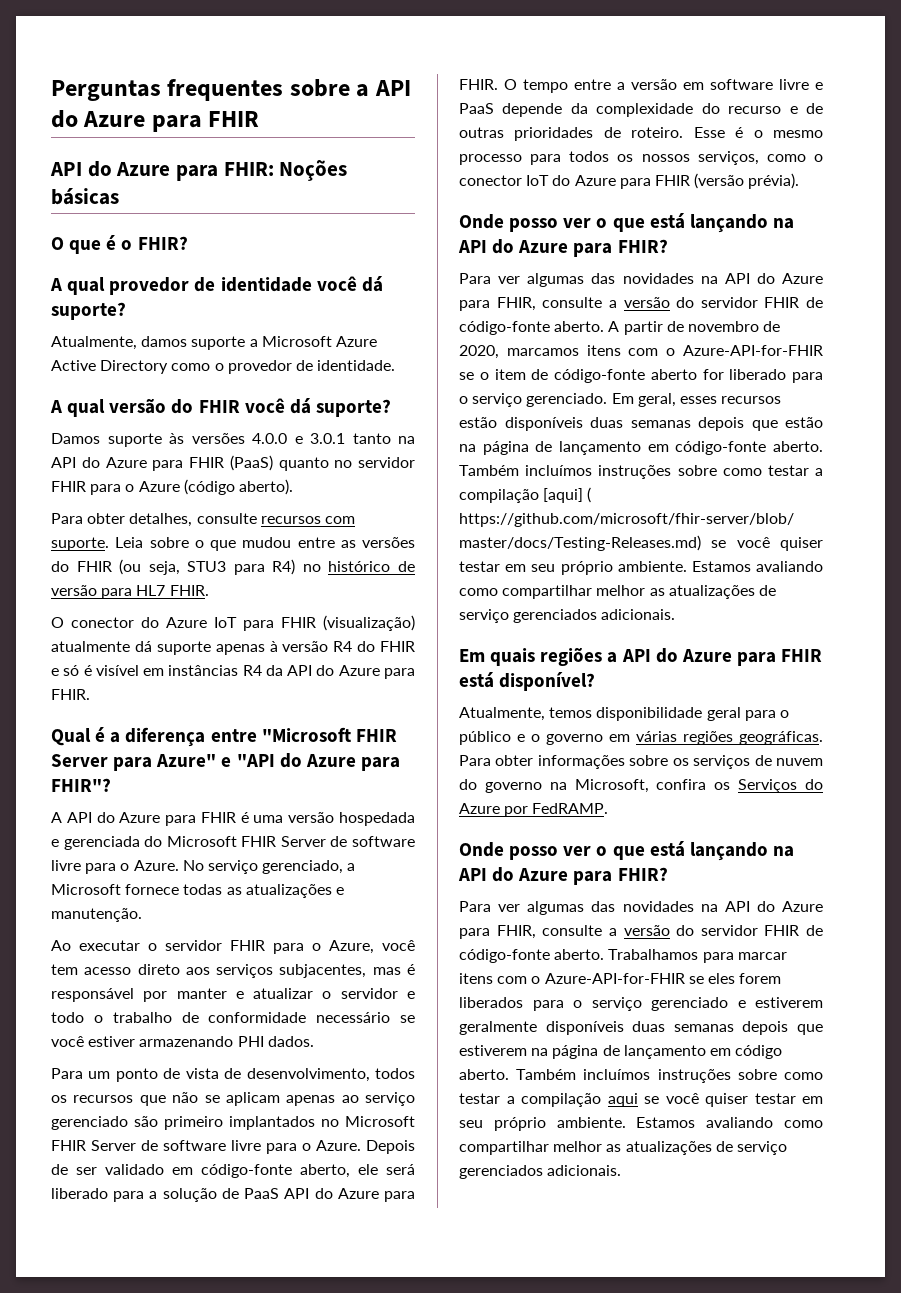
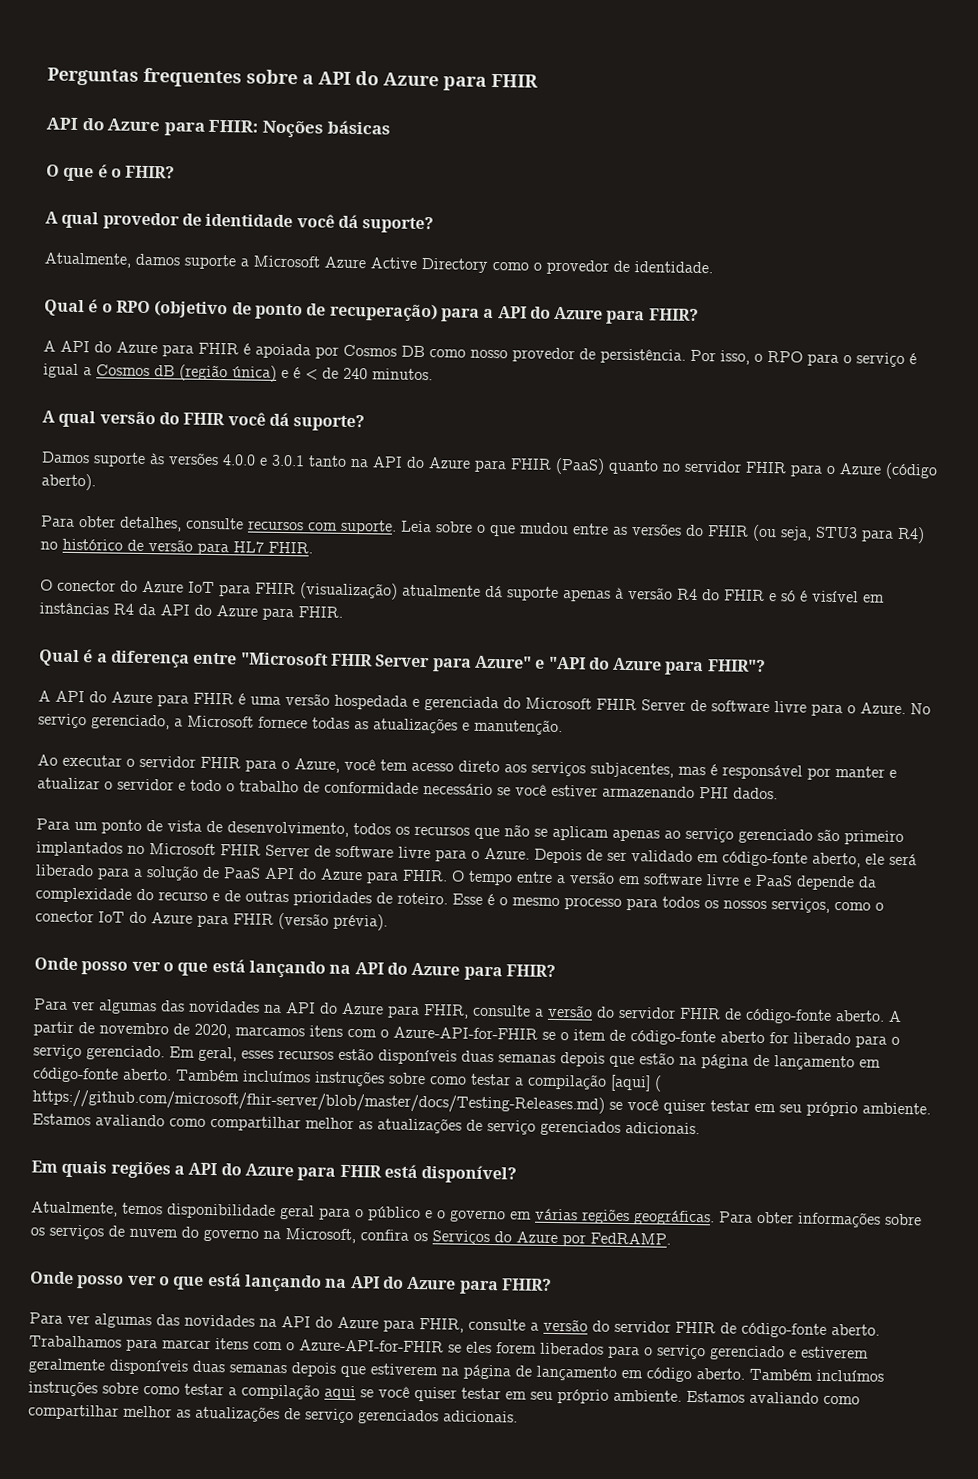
(396, 365) none -> [44,299,699,325] [43,340,917,367] [43,363,433,382] // Qual é o RPO (objetivo de ponto de recuperação) para a API do Azure para FHIR? // A API do Azure para FHIR é apoiada por Cosmos DB como nosso provedor de persistência. Por isso, o RPO para o serviço é igual a Cosmos dB (região única) e é < de 240 minutos.

